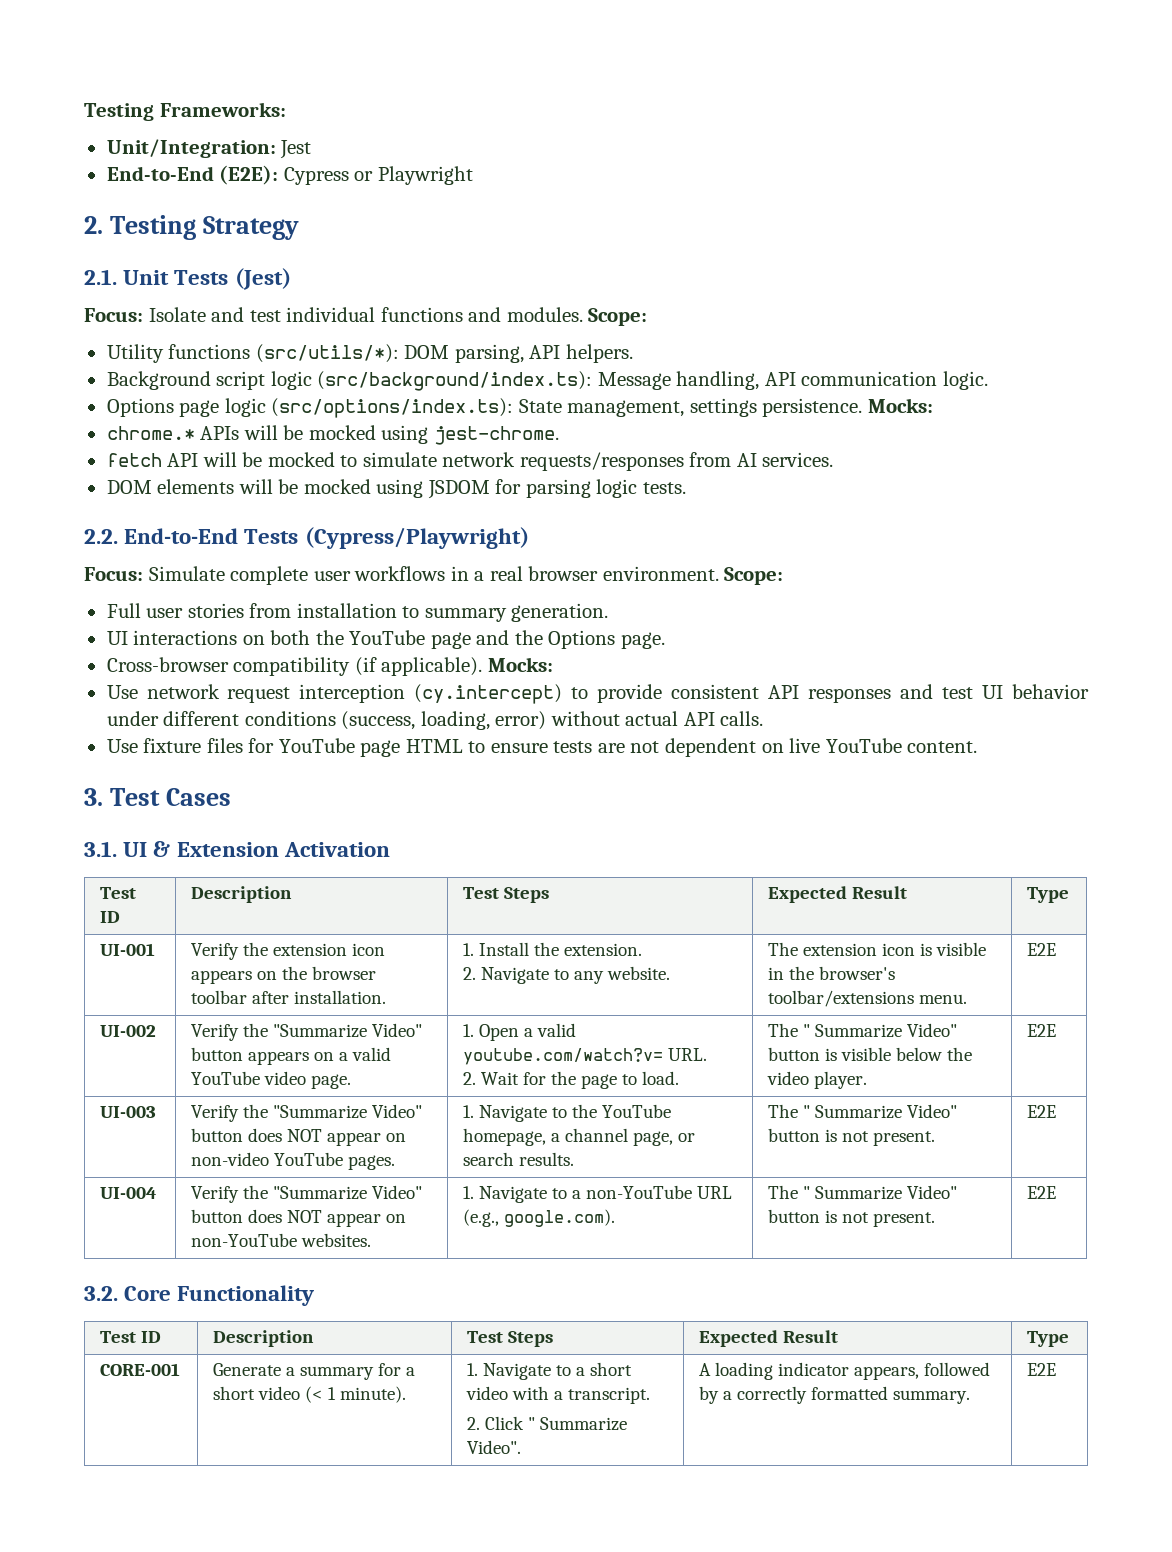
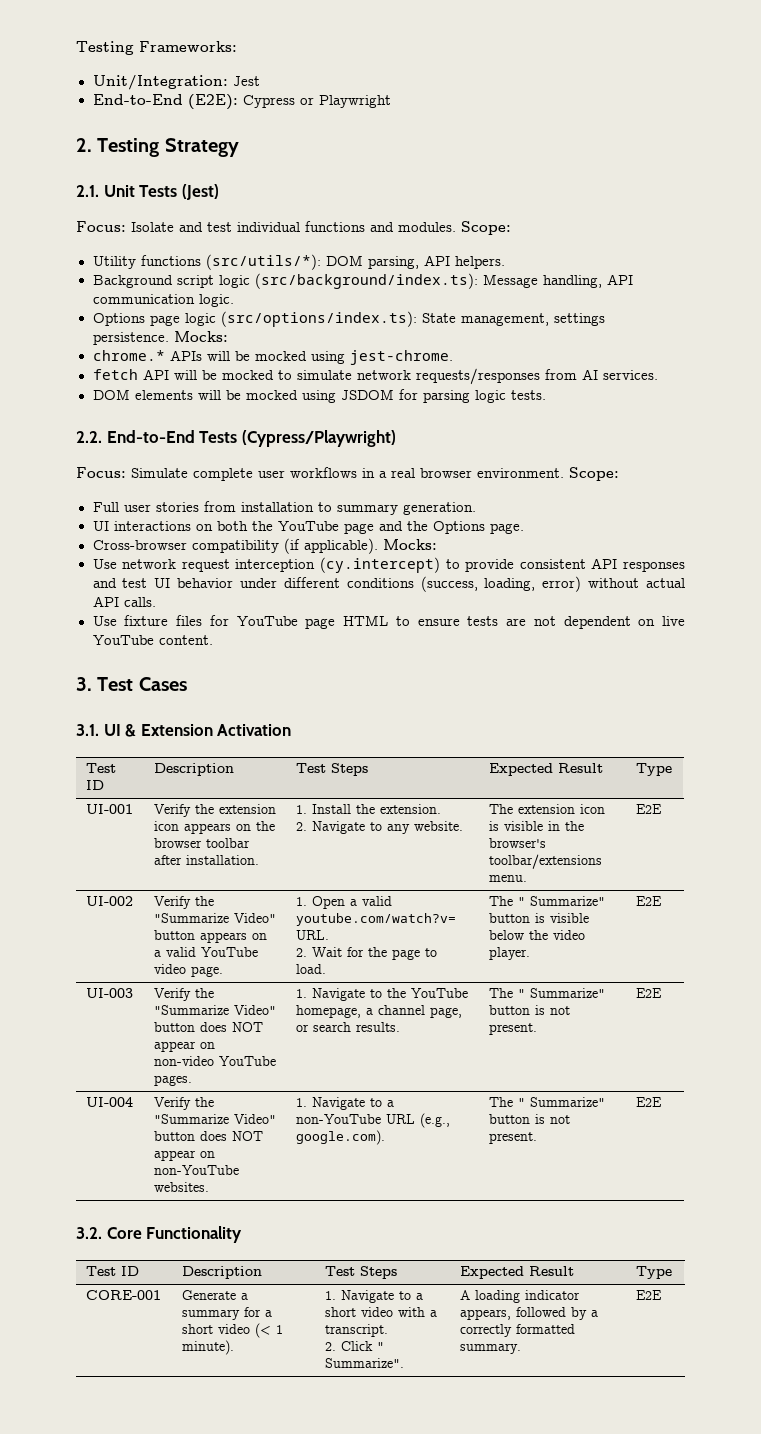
[815,1023,958,1038] Summarize Video" -> [530,896,606,906] Summarize"
[815,1104,958,1119] Summarize Video" -> [530,988,606,998] Summarize"
[815,1185,958,1200] Summarize Video" -> [530,1097,606,1107] Summarize"
[540,1417,628,1431] [467,1440,522,1454] Summarize Video". -> [325,1358,405,1368] Summarize".

